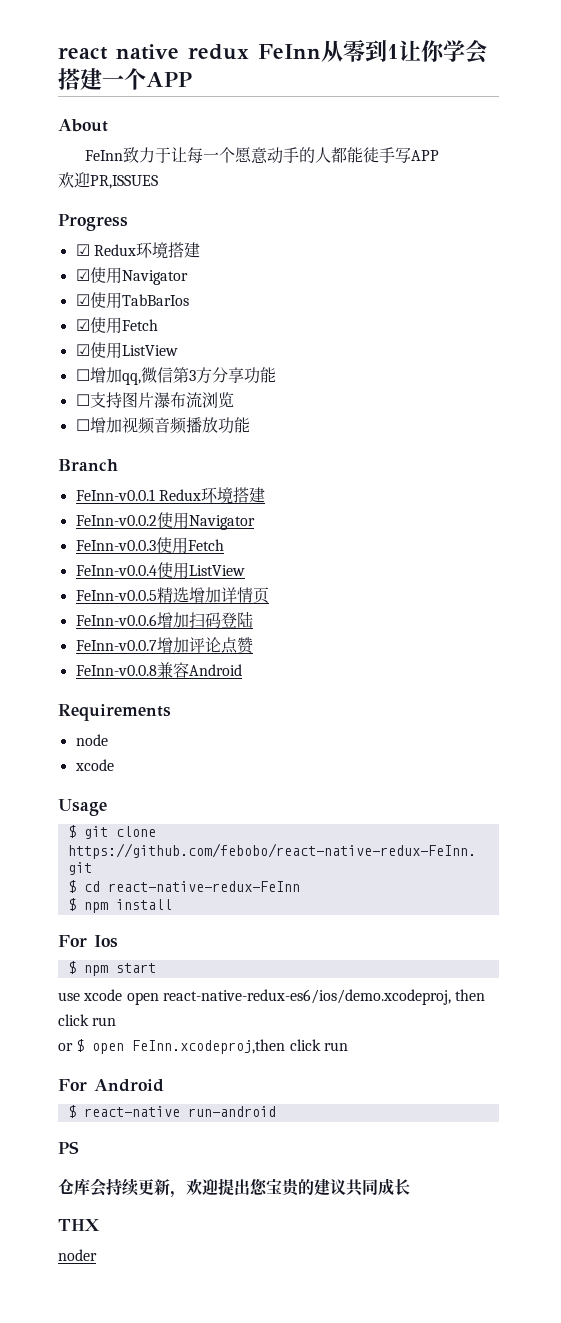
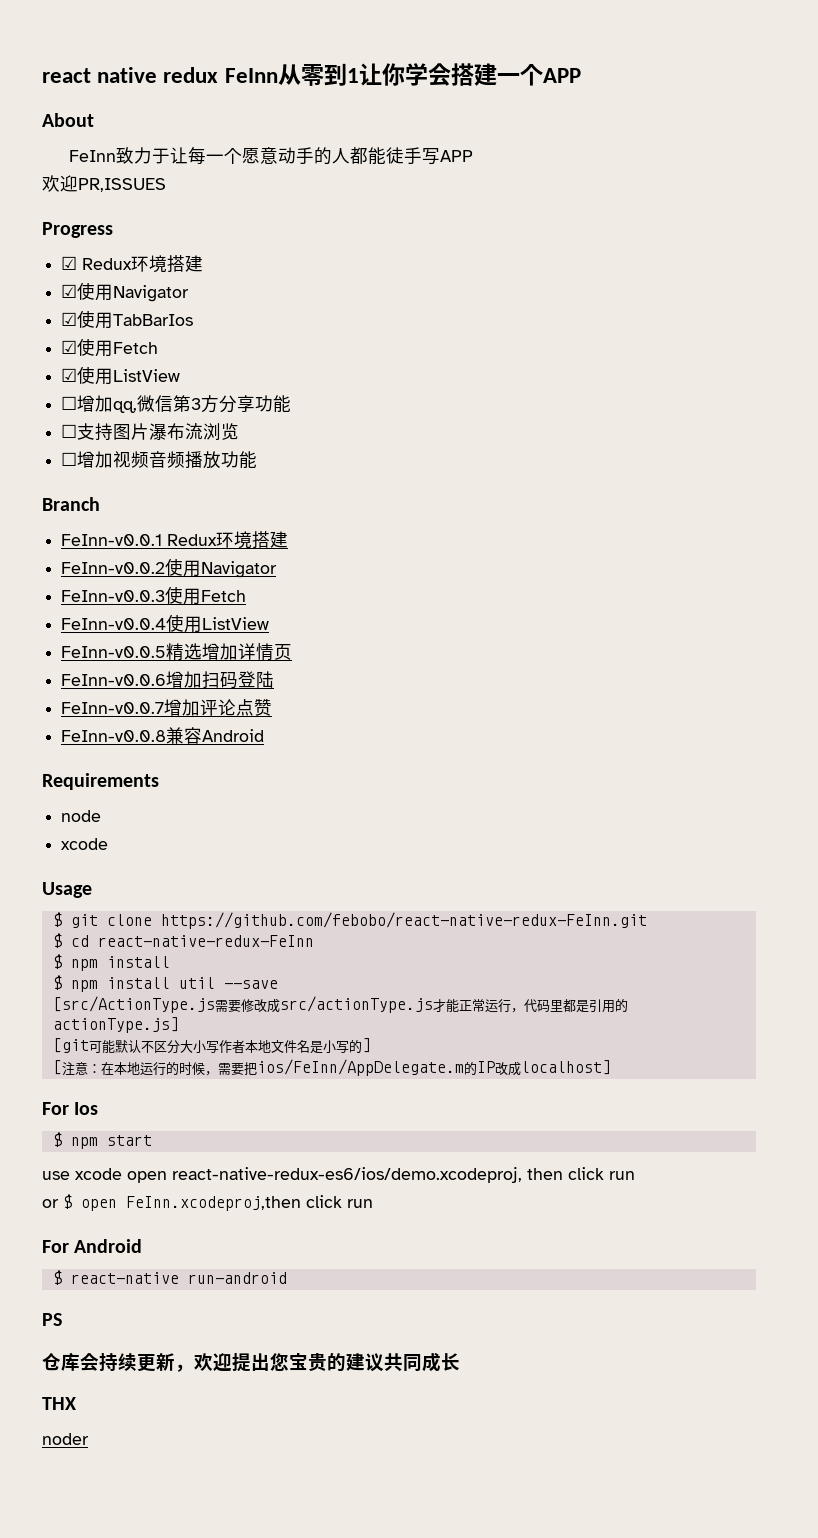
(172, 904) none -> [52,975,278,992] [52,996,628,1013] [52,1017,179,1033] [52,1038,371,1054] [52,1059,611,1076] // $ npm install util --save // [src/ActionType.js需要修改成src/actionType.js才能正常运行，代码里都是引用的actionType.js] // [git可能默认不区分大小写作者本地文件名是小写的] // [注意：在本地运行的时候，需要把ios/FeInn/AppDelegate.m的IP改成localhost]

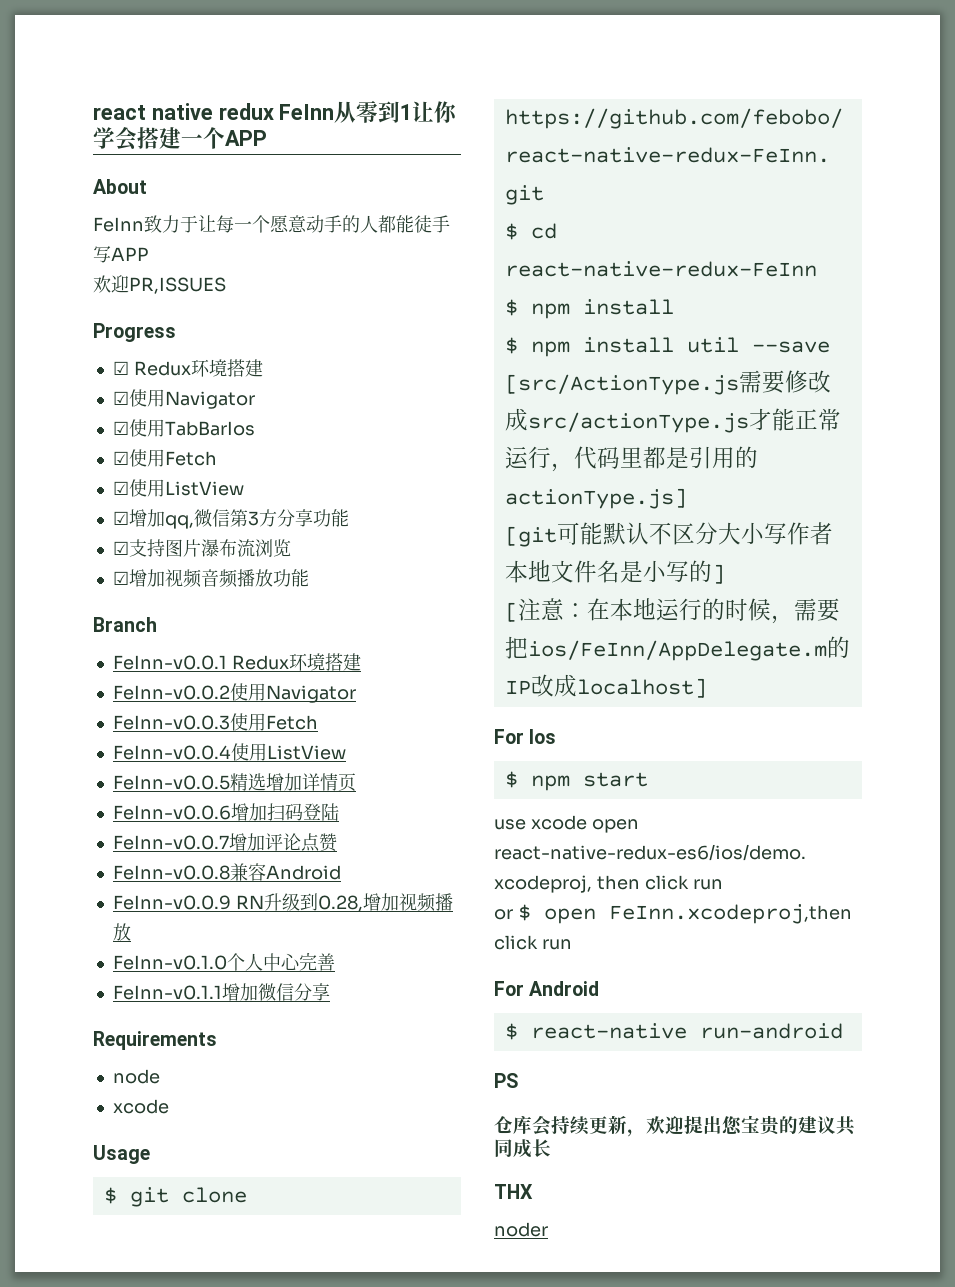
[61,396,78,410] ☐ -> [112,511,129,525] ☑
[61,424,78,438] ☐ -> [112,541,129,555] ☑
[61,452,78,466] ☐ -> [112,571,129,585] ☑
(265, 735) none -> [112,893,453,912] [112,923,131,941] [112,952,335,971] [112,983,330,1001] // FeInn-v0.0.9 RN升级到0.28,增加视频播放 // FeInn-v0.1.0个人中心完善 // FeInn-v0.1.1增加微信分享

